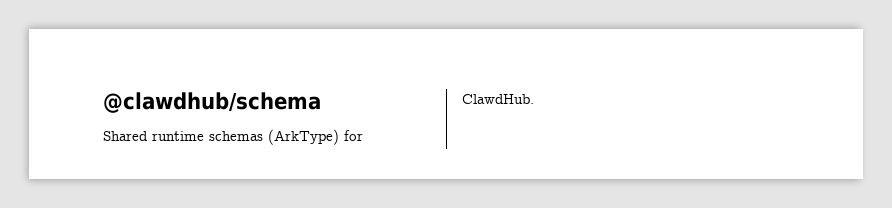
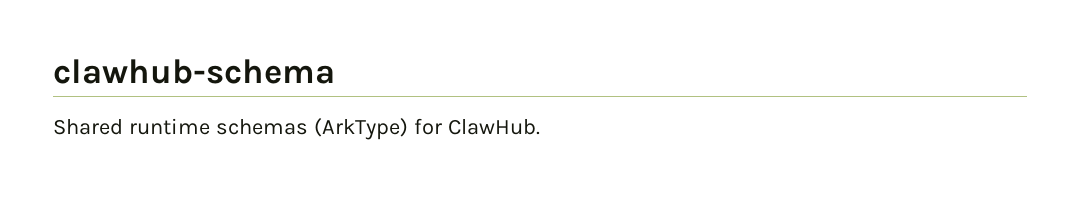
[103,92,321,113] @clawdhub/schema -> [53,59,335,84] clawhub-schema
[462,94,534,104] ClawdHub. -> [447,119,540,135] ClawHub.

